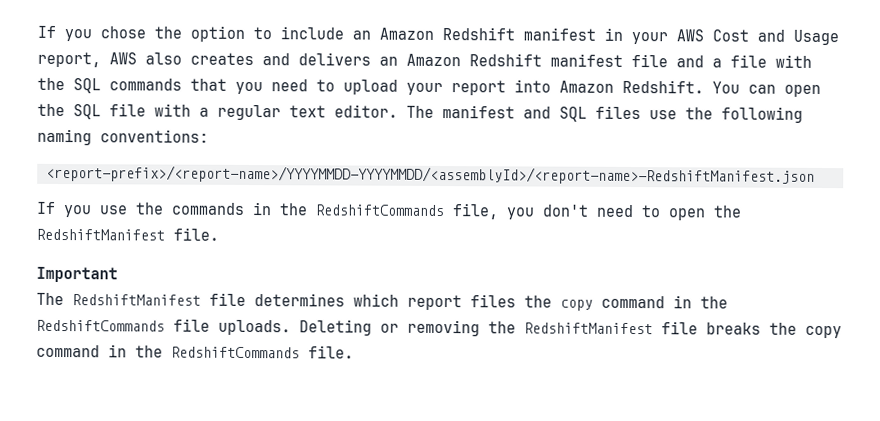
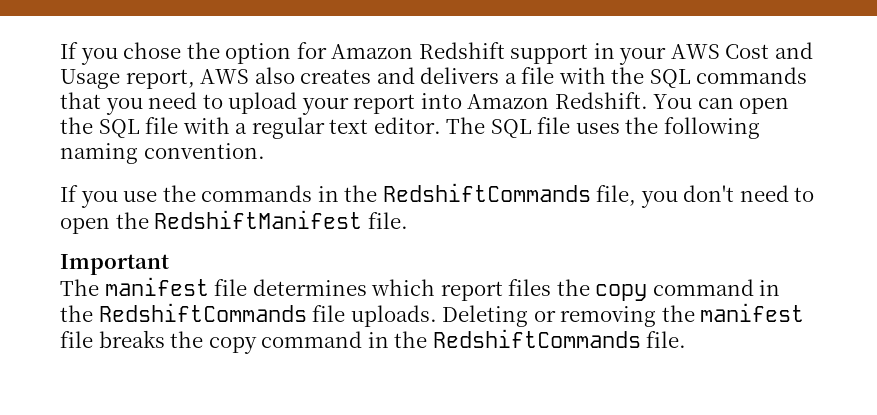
[253,26,596,41] to include an Amazon Redshift manifest -> [296,42,589,64] for Amazon Redshift support
[379,53,704,68] an Amazon Redshift manifest file and -> (500, 75) none
[442,105,677,122] manifest and SQL files use -> [490,117,620,138] SQL file uses
[100,129,209,143] [46,164,815,185] conventions: // <report-prefix>/<report-name>/YYYYMMDD-YYYYMMDD/<assemblyId>/<report-name>-RedshiftManifest.json -> [143,143,265,159] convention.
[72,294,201,306] RedshiftManifest -> [104,277,209,296] manifest
[524,322,653,335] RedshiftManifest -> [700,303,805,322] manifest

